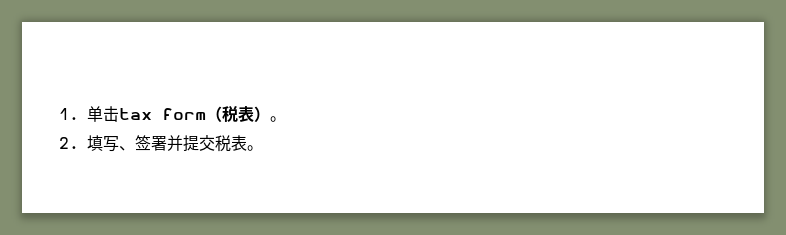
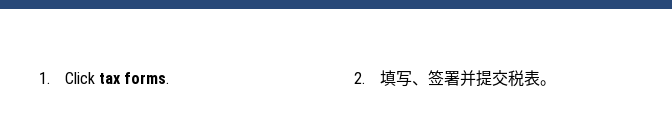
[87,106,286,122] 单击tax form（税表）。 -> [64,72,170,84] Click tax forms.

